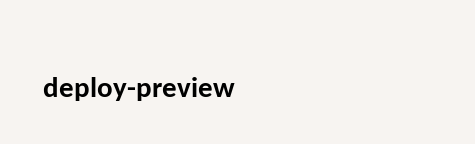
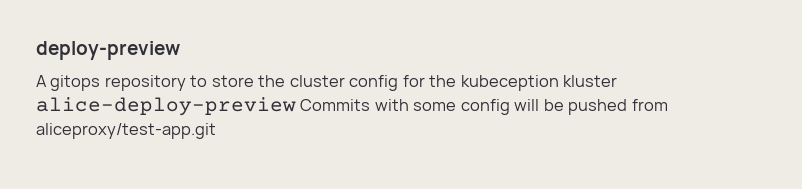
(235, 89) none -> [36,75,618,91] [36,97,668,116] [36,123,216,139] // A gitops repository to store the cluster config for the kubeception kluster alice-deploy-preview Commits with some config will be pushed from aliceproxy/test-app.git

